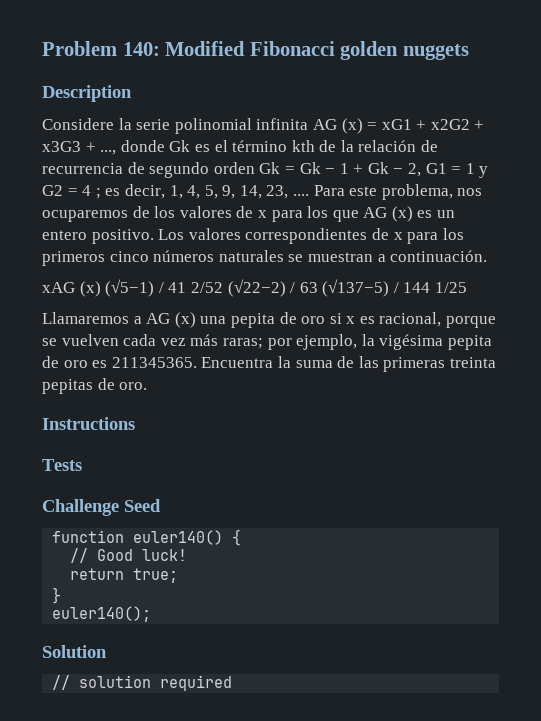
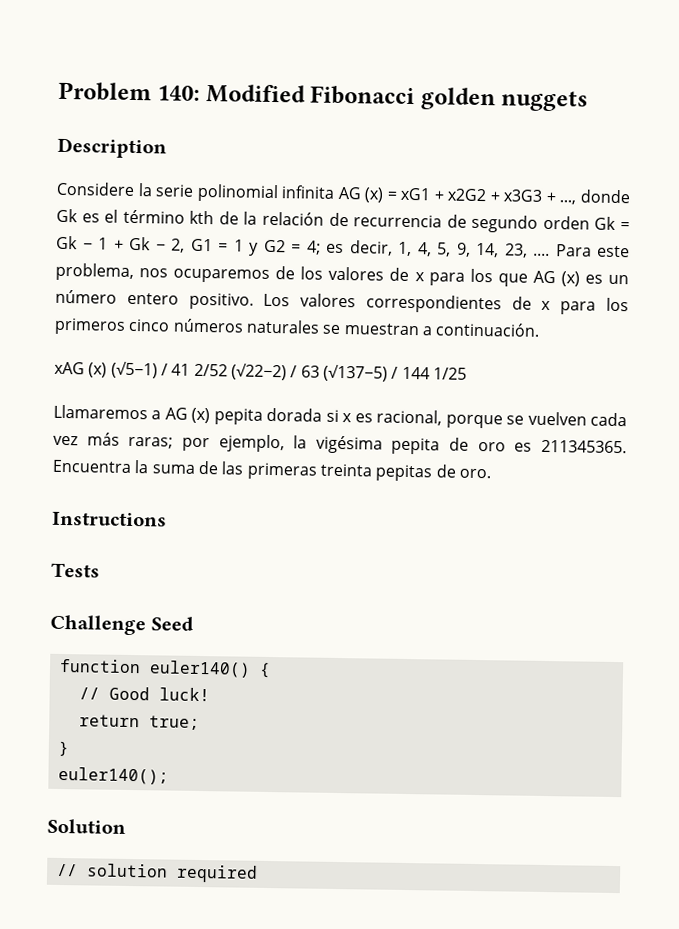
[82,185,101,199] 4 ; -> [306,240,321,255] 4;
(456, 214) none -> [55,289,117,304] número
[200,312,326,328] una pepita de oro -> [213,407,323,425] pepita dorada

